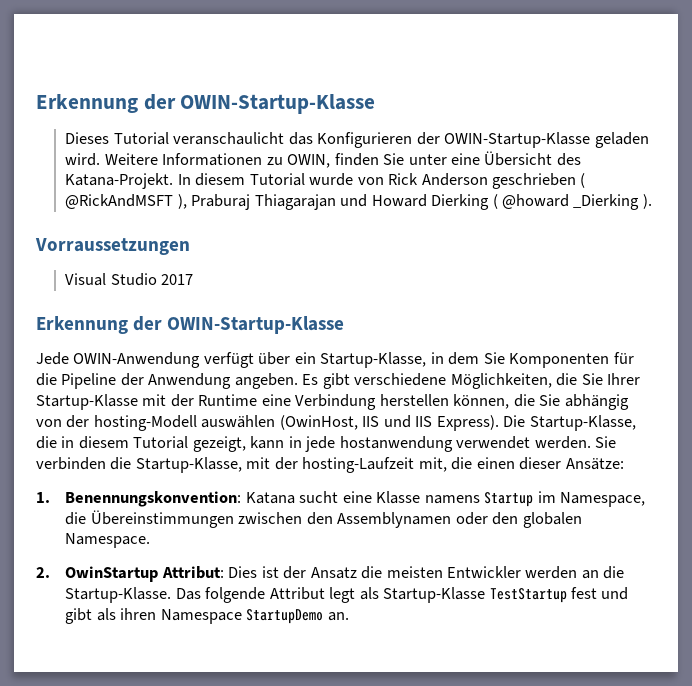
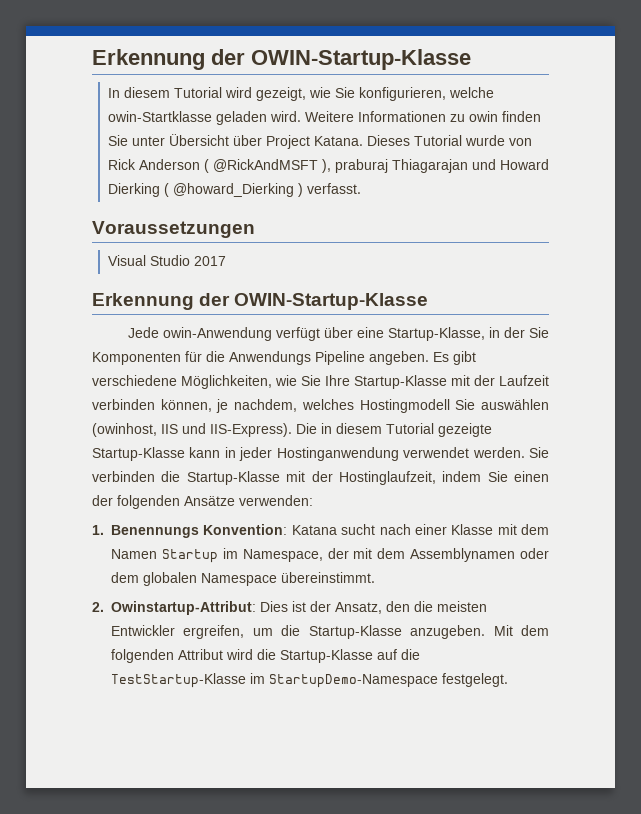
[36,94,376,114] [65,132,591,148] Erkennung der OWIN-Startup-Klasse // Dieses Tutorial veranschaulicht das Konfigurieren der OWIN-Startup-Klasse -> [92,49,471,70] [107,87,494,101] [107,111,212,122] Erkennung der OWIN-Startup-Klasse // In diesem Tutorial wird gezeigt, wie Sie konfigurieren, welche owin-Startklasse
[287,154,331,168] OWIN, -> [468,111,498,122] owin
[450,151,581,166] [65,173,246,189] eine Übersicht des Katana-Projekt. In diesem -> [168,134,410,149] Übersicht über Project Katana. Dieses
[491,173,576,189] geschrieben -> (200, 164) none
[191,194,251,210] Praburaj -> [334,159,388,173] praburaj
[501,194,652,210] [35,238,190,255] @howard _Dierking ). // Vorraussetzungen -> [172,183,361,197] [92,221,255,238] @howard_Dierking ) verfasst. // Voraussetzungen
[73,352,201,368] OWIN-Anwendung -> [162,327,272,341] owin-Anwendung
[294,352,316,364] ein -> [356,327,384,338] eine
[448,352,480,365] dem -> [503,327,525,338] der
[61,373,232,389] Pipeline der Anwendung -> [229,351,365,365] Anwendungs Pipeline
[556,373,641,386] [36,394,629,410] [36,415,636,431] [36,436,453,452] die Sie Ihrer Startup-Klasse mit der Runtime eine Verbindung herstellen können, die Sie abhängig von der hosting-Modell auswählen (OwinHost, IIS und IIS Express). Die Startup-Klasse, die in diesem Tutorial gezeigt, kann in jede hostanwendung -> [275,375,549,389] [92,399,549,413] [92,423,492,437] [92,447,399,461] wie Sie Ihre Startup-Klasse mit der Laufzeit verbinden können, je nachdem, welches Hostingmodell Sie auswählen (owinhost, IIS und IIS-Express). Die in diesem Tutorial gezeigte Startup-Klasse kann in jeder Hostinganwendung
[135,457,624,473] [36,491,645,507] [65,510,582,528] [65,533,151,548] Startup-Klasse, mit der hosting-Laufzeit mit, die einen dieser Ansätze: // 1. Benennungskonvention: Katana sucht eine Klasse namens Startup im Namespace, die Übereinstimmungen zwischen den Assemblynamen oder den globalen Namespace. -> [186,471,549,485] [92,495,313,509] [92,524,549,538] [111,548,549,563] [111,572,375,586] Startup-Klasse mit der Hostinglaufzeit, indem Sie einen der folgenden Ansätze verwenden: // 1. Benennungs Konvention: Katana sucht nach einer Klasse mit dem Namen Startup im Namespace, der mit dem Assemblynamen oder dem globalen Namespace übereinstimmt.
[65,566,224,582] OwinStartup Attribut: -> [111,601,256,615] Owinstartup-Attribut:
[310,567,357,579] Ansatz -> [335,601,410,614] Ansatz, den
[525,566,625,579] [65,587,629,603] [65,608,349,624] werden an die Startup-Klasse. Das folgende Attribut legt als Startup-Klasse TestStartup fest und gibt als ihren Namespace StartupDemo an. -> [183,625,549,639] [111,649,420,663] [111,673,508,688] ergreifen, um die Startup-Klasse anzugeben. Mit dem folgenden Attribut wird die Startup-Klasse auf die TestStartup-Klasse im StartupDemo-Namespace festgelegt.

